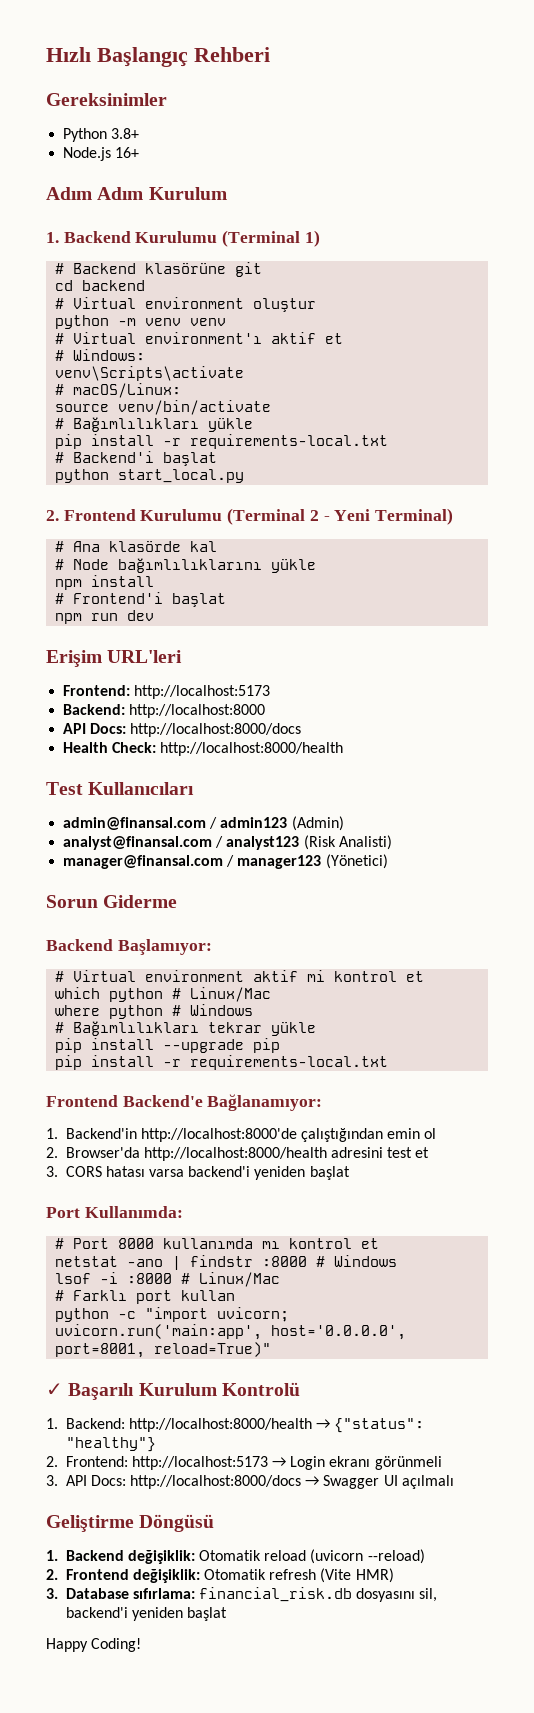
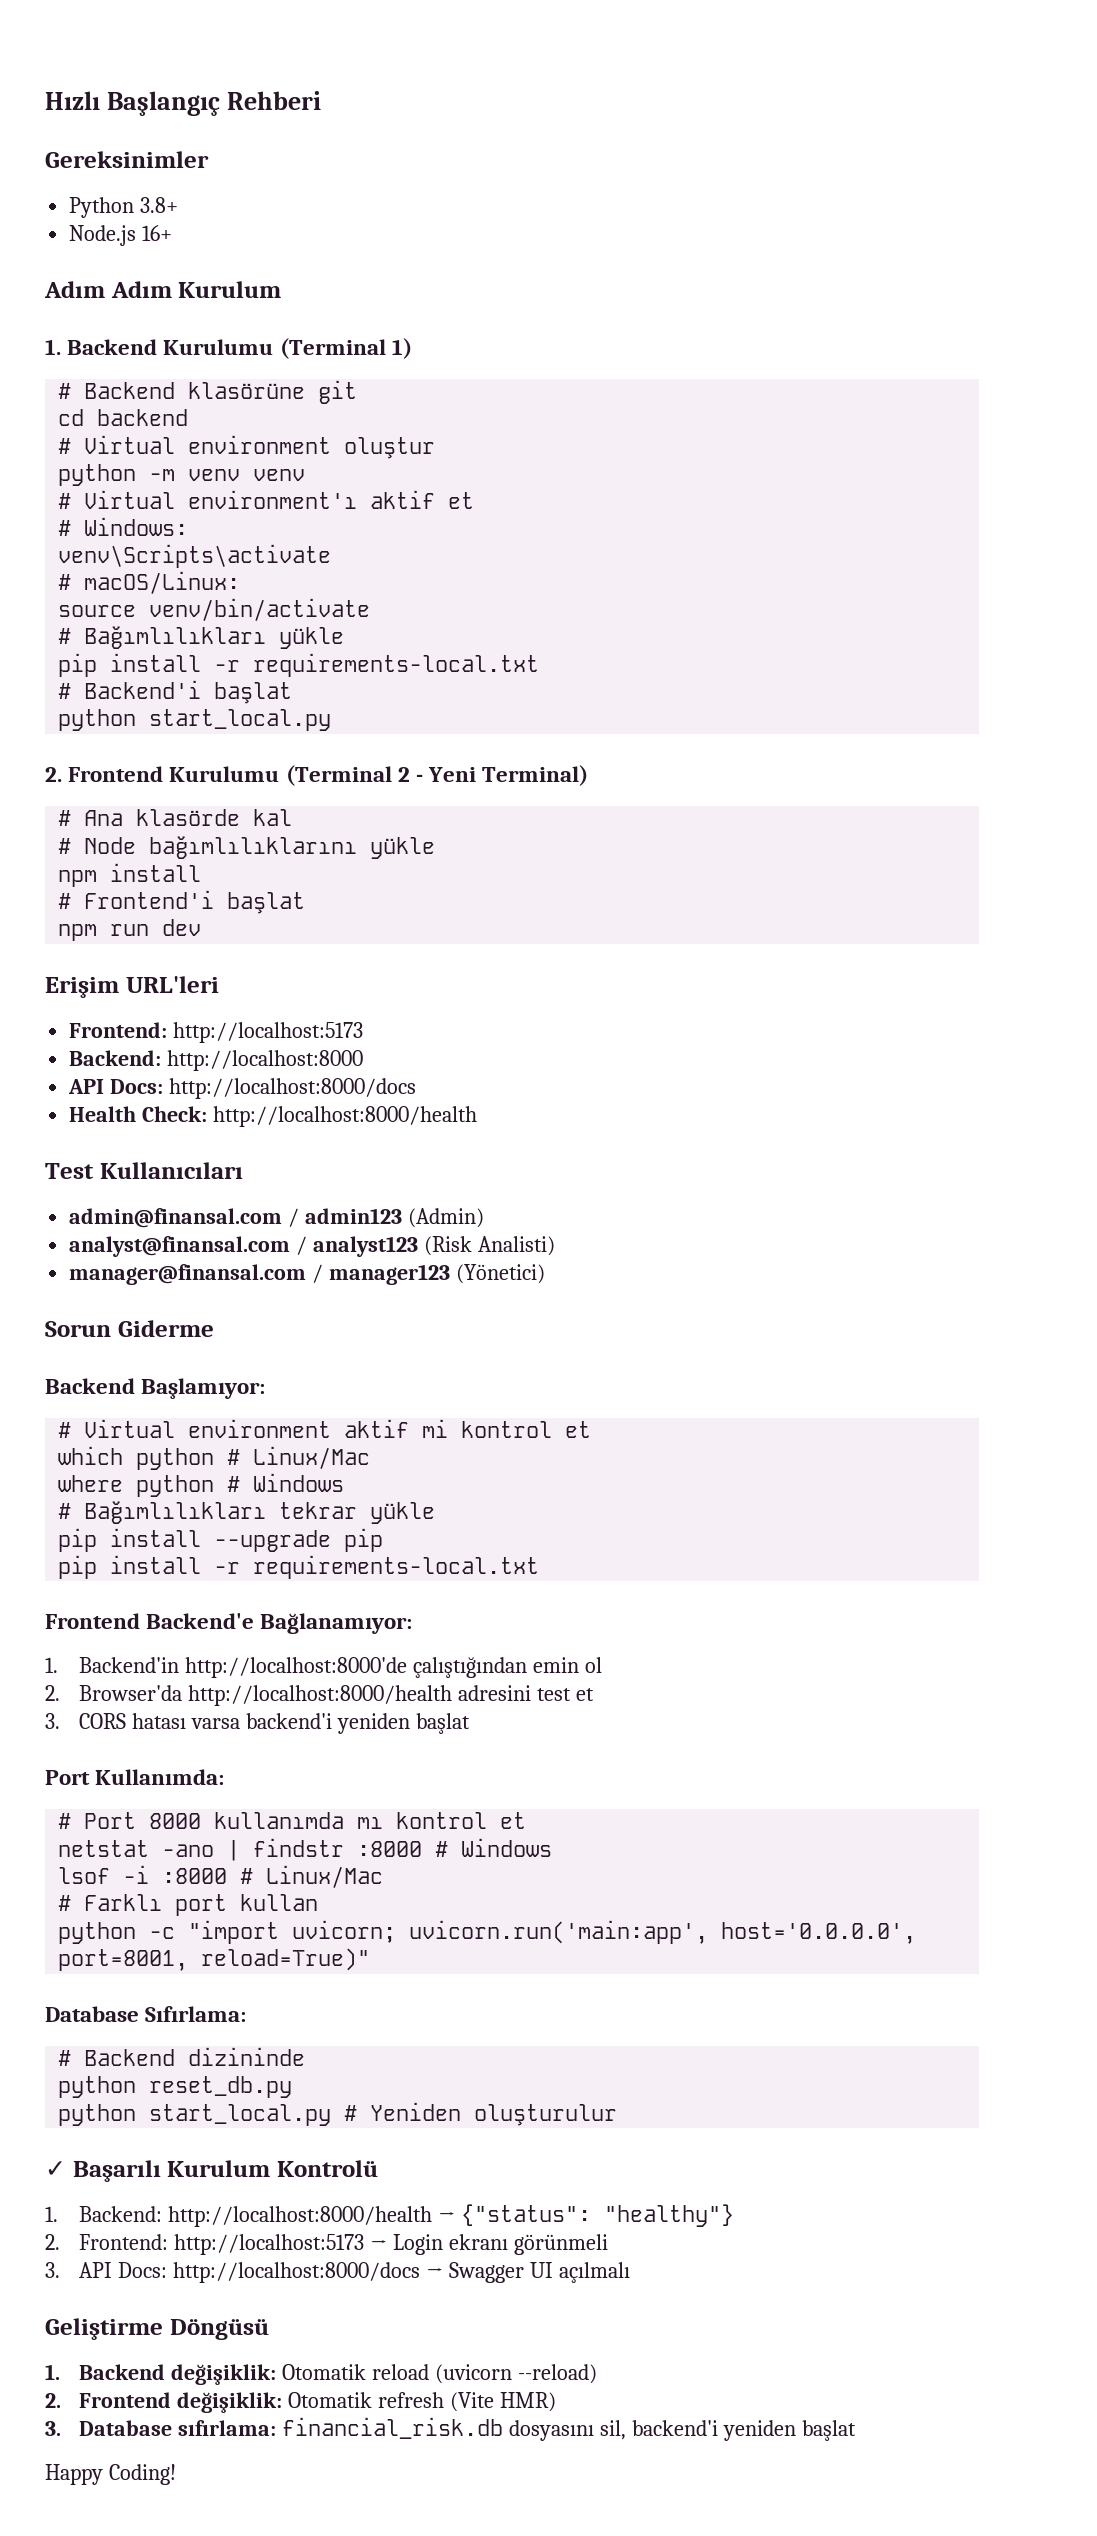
(272, 1349) none -> [45,2006,247,2022] [58,2047,306,2066] [58,2076,293,2098] [58,2102,618,2126] // Database Sıfırlama: // # Backend dizininde // python reset_db.py // python start_local.py # Yeniden oluşturulur

